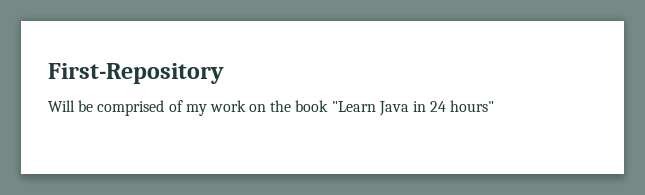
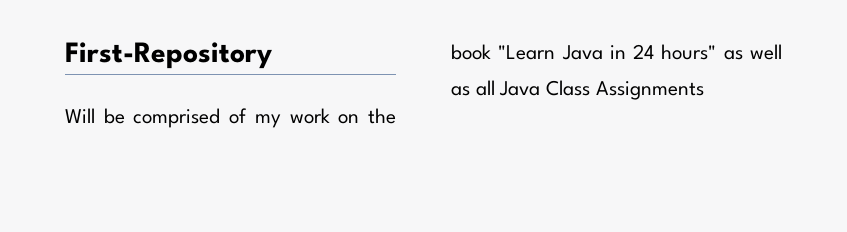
(495, 106) none -> [723,44,782,60] [451,80,704,100] as well as all Java Class Assignments

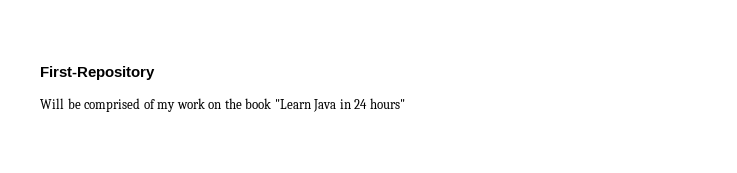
[723,44,782,60] [451,80,704,100] as well as all Java Class Assignments -> (405, 103) none

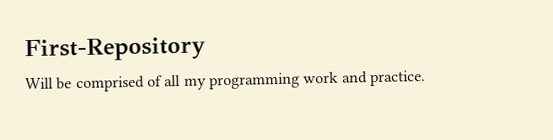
[157,98,405,112] my work on the book "Learn Java in 24 hours" -> [164,69,426,90] all my programming work and practice.

